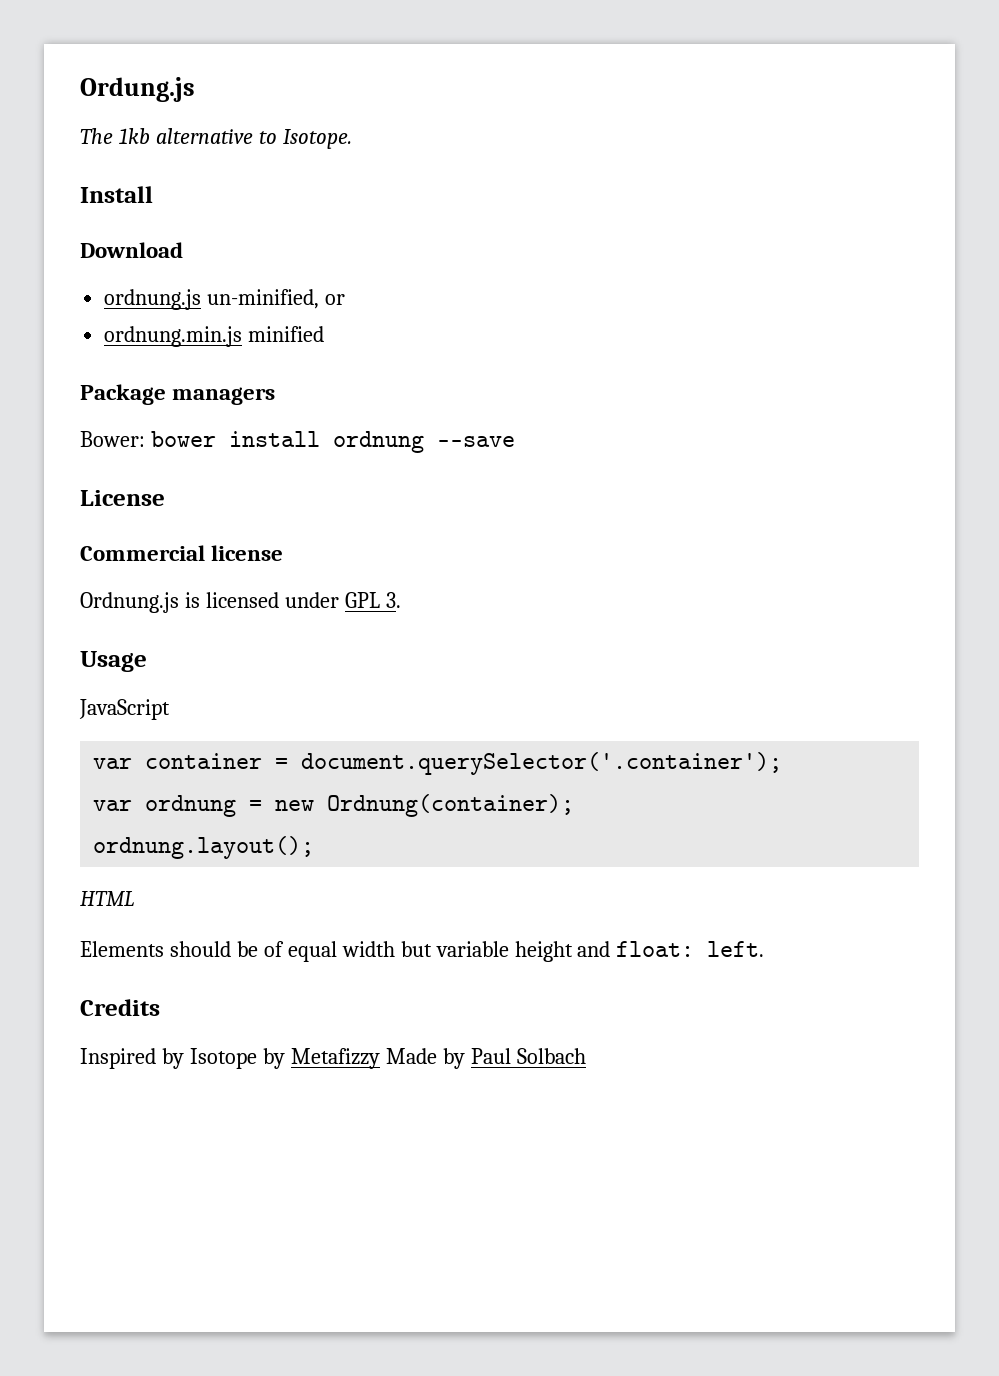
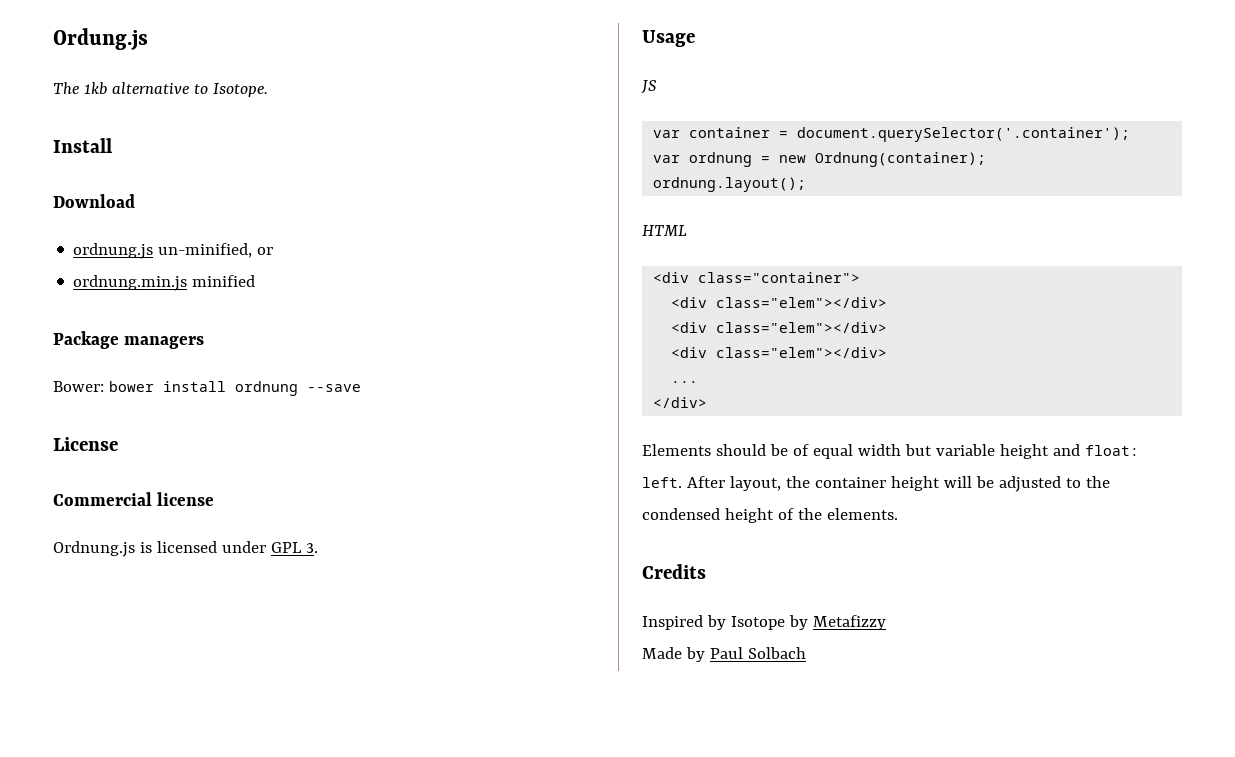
[79,699,170,720] JavaScript -> [641,80,656,94] JS
(134, 898) none -> [653,272,861,283] [671,297,888,308] [671,322,888,333] [671,347,888,358] [671,381,699,383] [653,397,708,408] // <div class="container"> // <div class="elem"></div> // <div class="elem"></div> // <div class="elem"></div> // ... // </div>
(765, 949) none -> [686,476,1110,492] [642,508,898,523] After layout, the container height will be adjusted to the condensed height of the elements.
(380, 1058) none -> (886, 622) //

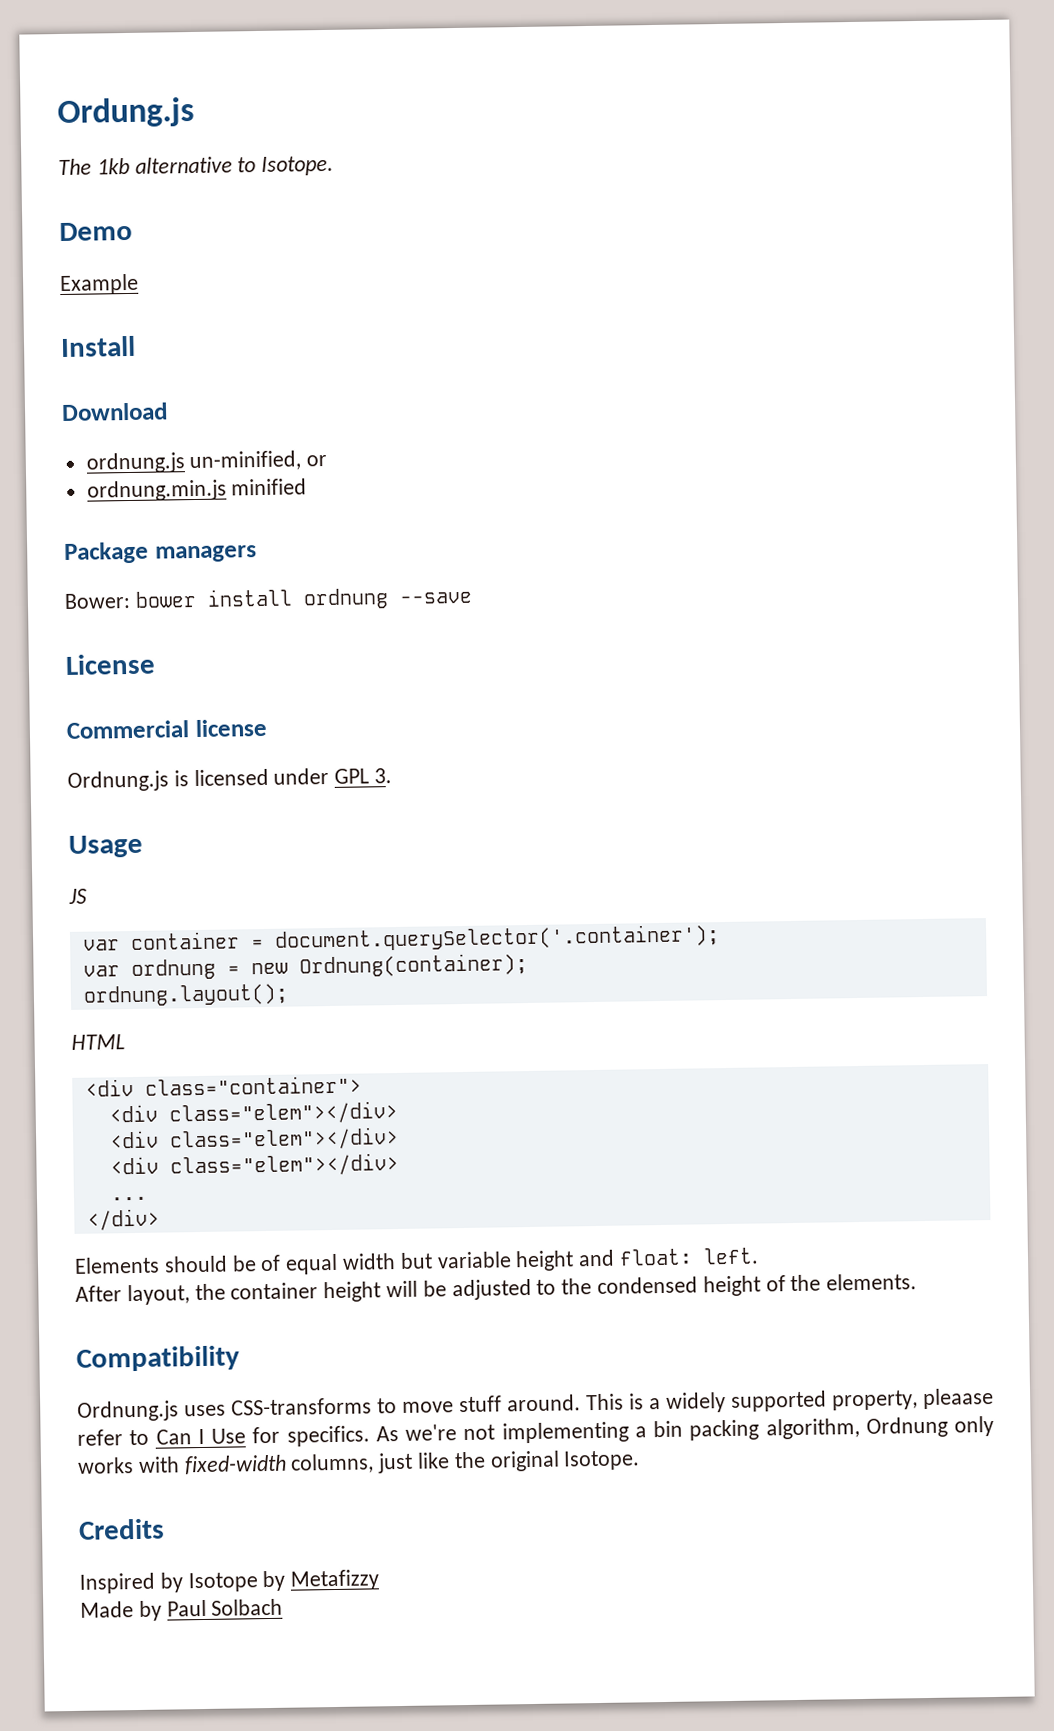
(268, 90) none -> [59,221,133,242] [59,273,139,296] // Demo // Example
(682, 482) none -> (760, 1256) //
(898, 514) none -> [76,1345,240,1372] [77,1387,994,1422] [77,1415,994,1447] [77,1450,641,1475] // Compatibility // Ordnung.js uses CSS-transforms to move stuff around. This is a widely supported property, pleaase refer to Can I Use for specifics. As we're not implementing a bin packing algorithm, Ordnung only works with fixed-width columns, just like the original Isotope.

